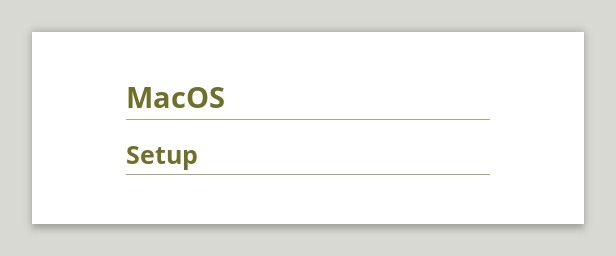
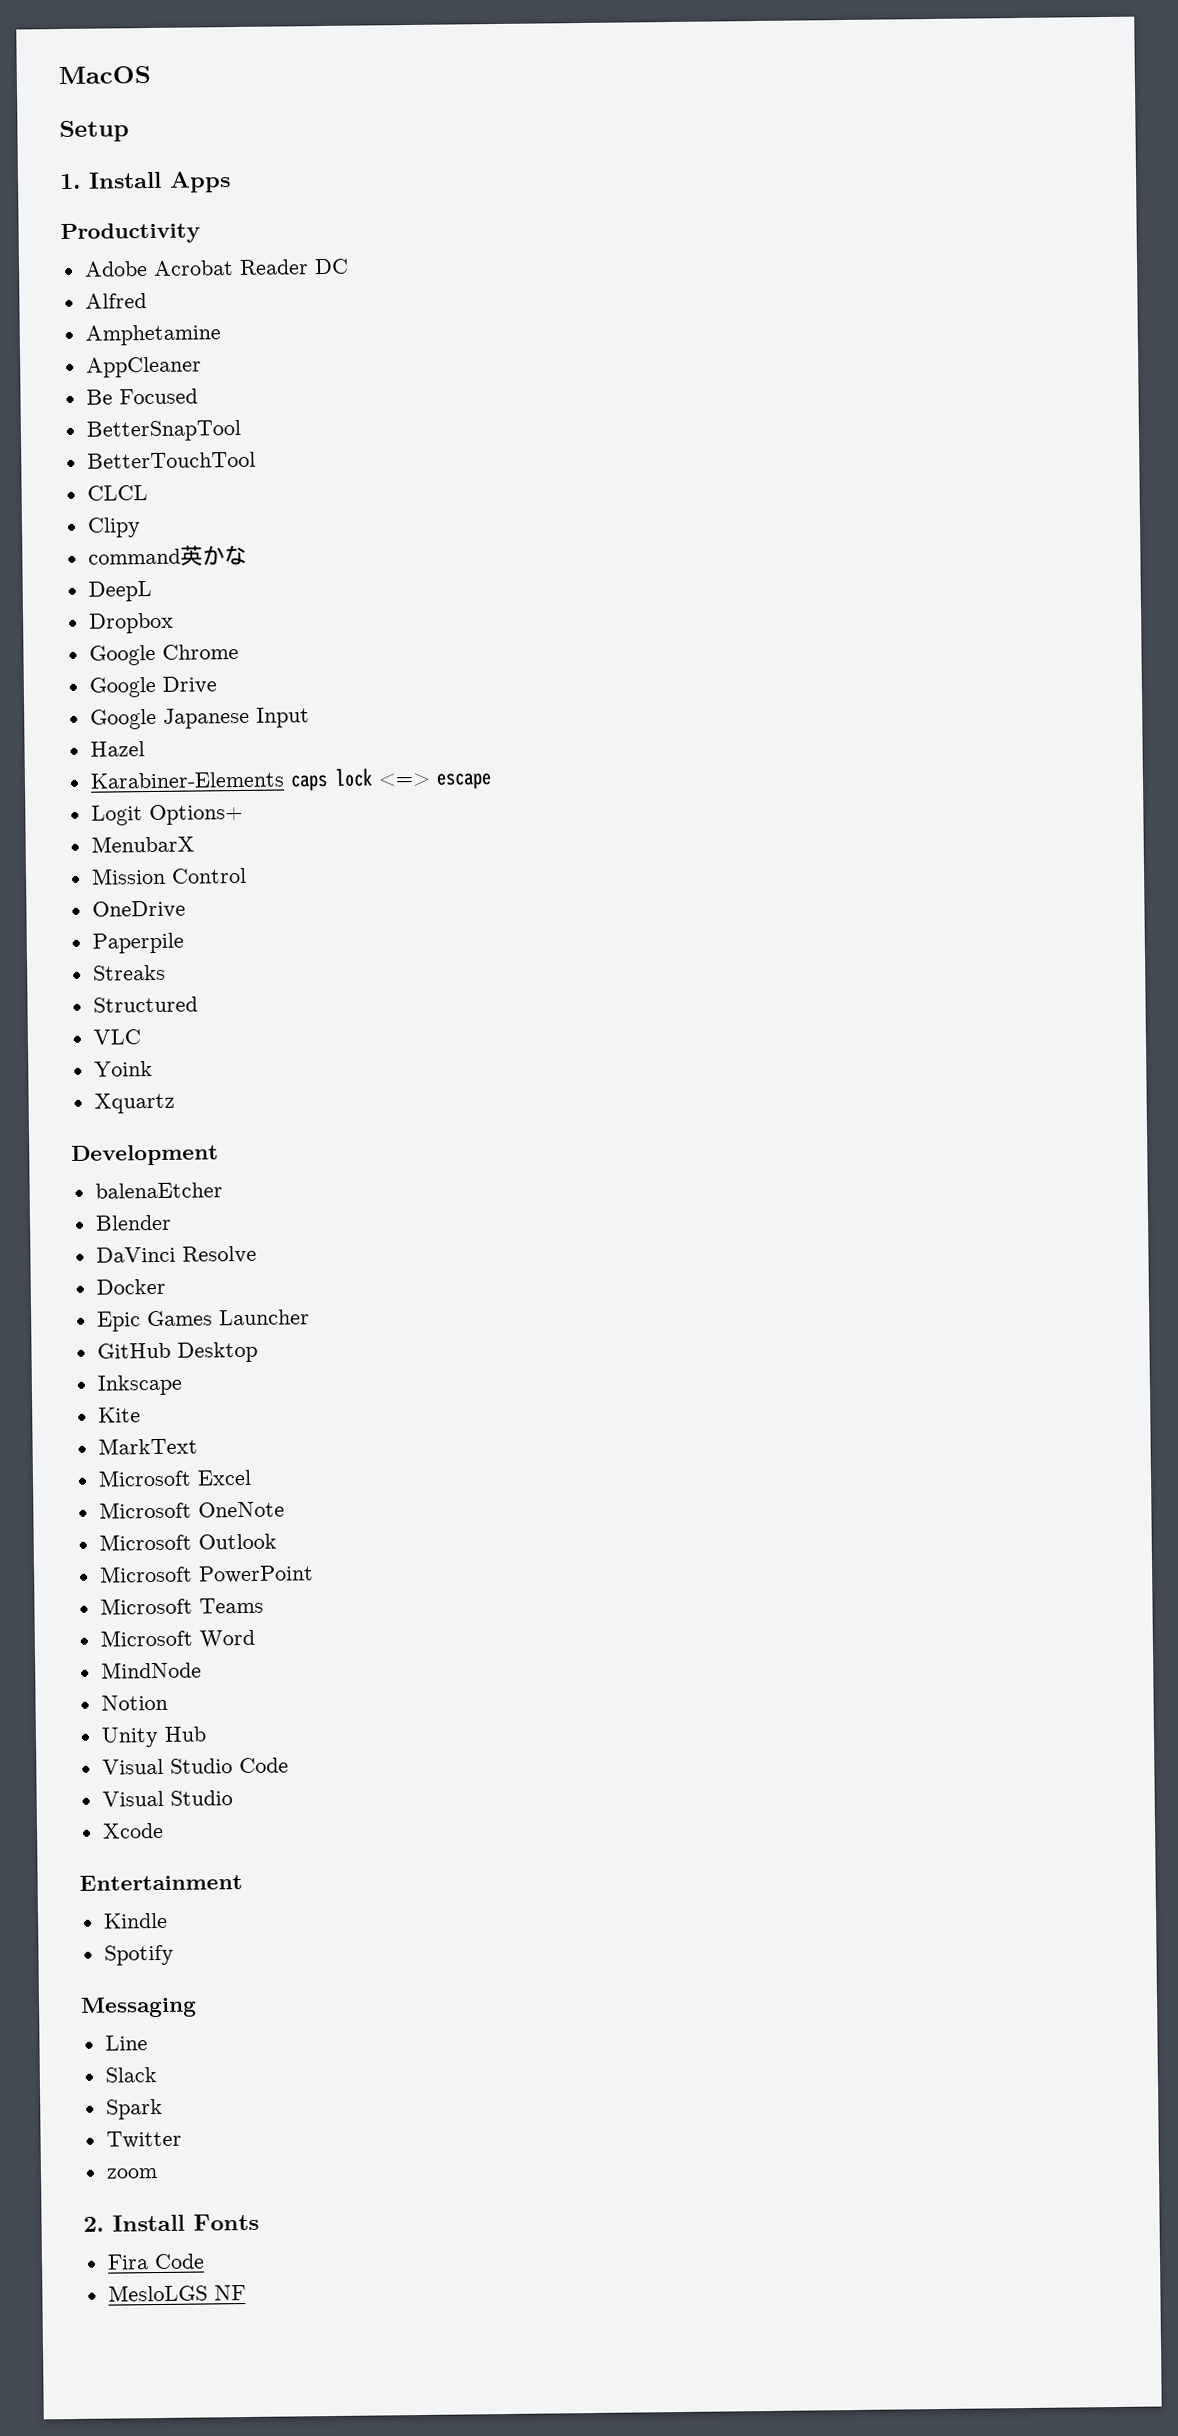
(198, 158) none -> [59,171,231,193] [60,222,200,245] [83,258,349,277] [84,293,147,309] [84,324,221,346] [85,356,202,378] [85,388,198,405] [85,419,242,442] [86,451,256,469] [86,485,148,501] [86,517,141,538] [87,544,247,566] [87,580,152,602] [88,612,174,634] [88,644,239,666] [88,676,217,698] [89,707,310,730] [89,741,145,757] [89,768,492,792] [90,803,243,826] [90,835,195,853] [90,867,247,885] [91,900,186,919] [91,932,184,954] [92,964,166,981] [92,996,198,1013] [92,1029,141,1045] [93,1061,153,1077] [93,1092,175,1114] [71,1144,219,1166] [94,1182,223,1199] [94,1214,172,1231] [95,1245,257,1264] [95,1278,166,1295] [96,1309,310,1332] [96,1341,258,1363] [96,1374,183,1396] [97,1407,141,1423] [97,1437,198,1455] [97,1469,252,1487] [98,1501,285,1519] [98,1533,277,1551] [98,1565,314,1584] [99,1597,264,1615] [99,1629,255,1648] [100,1661,202,1679] [100,1694,168,1711] [100,1726,207,1748] [101,1757,289,1775] [101,1790,233,1807] [101,1822,164,1839] [79,1874,243,1891] [102,1912,168,1929] [103,1944,174,1966] [80,1996,197,2018] [104,2035,148,2051] [104,2067,157,2083] [105,2098,163,2120] [105,2130,182,2149] [105,2168,158,2179] [83,2213,259,2232] [106,2253,205,2270] [107,2284,246,2302] // 1. Install Apps // Productivity // Adobe Acrobat Reader DC // Alfred // Amphetamine // AppCleaner // Be Focused // BetterSnapTool // BetterTouchTool // CLCL // Clipy // command英かな // DeepL // Dropbox // Google Chrome // Google Drive // Google Japanese Input // Hazel // Karabiner-Elements caps lock <=> escape // Logit Options+ // MenubarX // Mission Control // OneDrive // Paperpile // Streaks // Structured // VLC // Yoink // Xquartz // Development // balenaEtcher // Blender // DaVinci Resolve // Docker // Epic Games Launcher // GitHub Desktop // Inkscape // Kite // MarkText // Microsoft Excel // Microsoft OneNote // Microsoft Outlook // Microsoft PowerPoint // Microsoft Teams // Microsoft Word // MindNode // Notion // Unity Hub // Visual Studio Code // Visual Studio // Xcode // Entertainment // Kindle // Spotify // Messaging // Line // Slack // Spark // Twitter // zoom // 2. Install Fonts // Fira Code // MesloLGS NF

